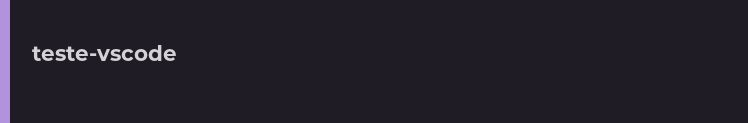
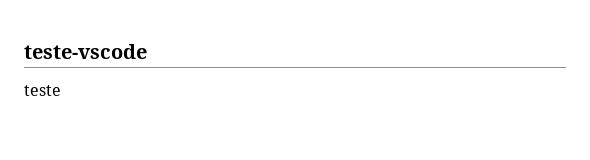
(177, 53) none -> [24,85,61,96] // teste

